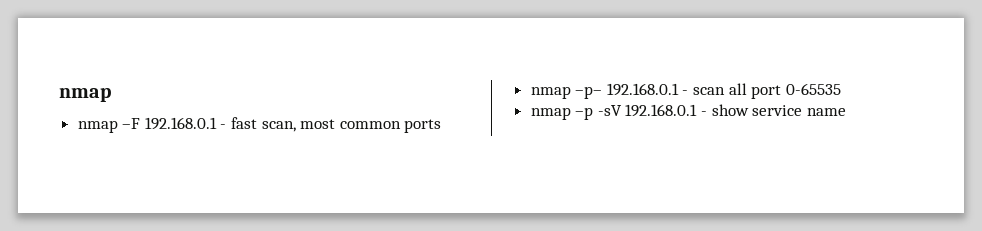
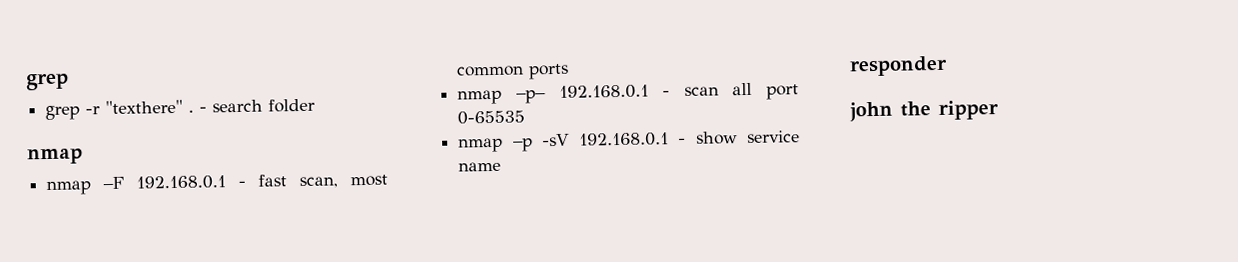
(59, 95) none -> [26,72,69,91] [45,98,316,121] grep // grep -r "texthere" . - search folder //
(846, 112) none -> [849,55,948,77] [849,100,999,122] // responder // john the ripper

